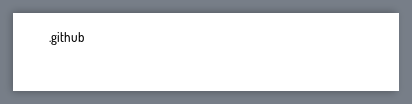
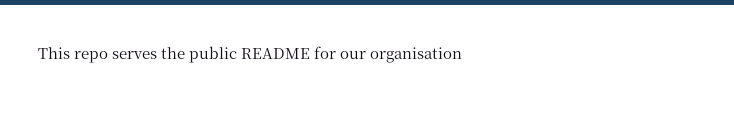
[49,32,84,45] .github -> [38,46,463,63] This repo serves the public README for our organisation

